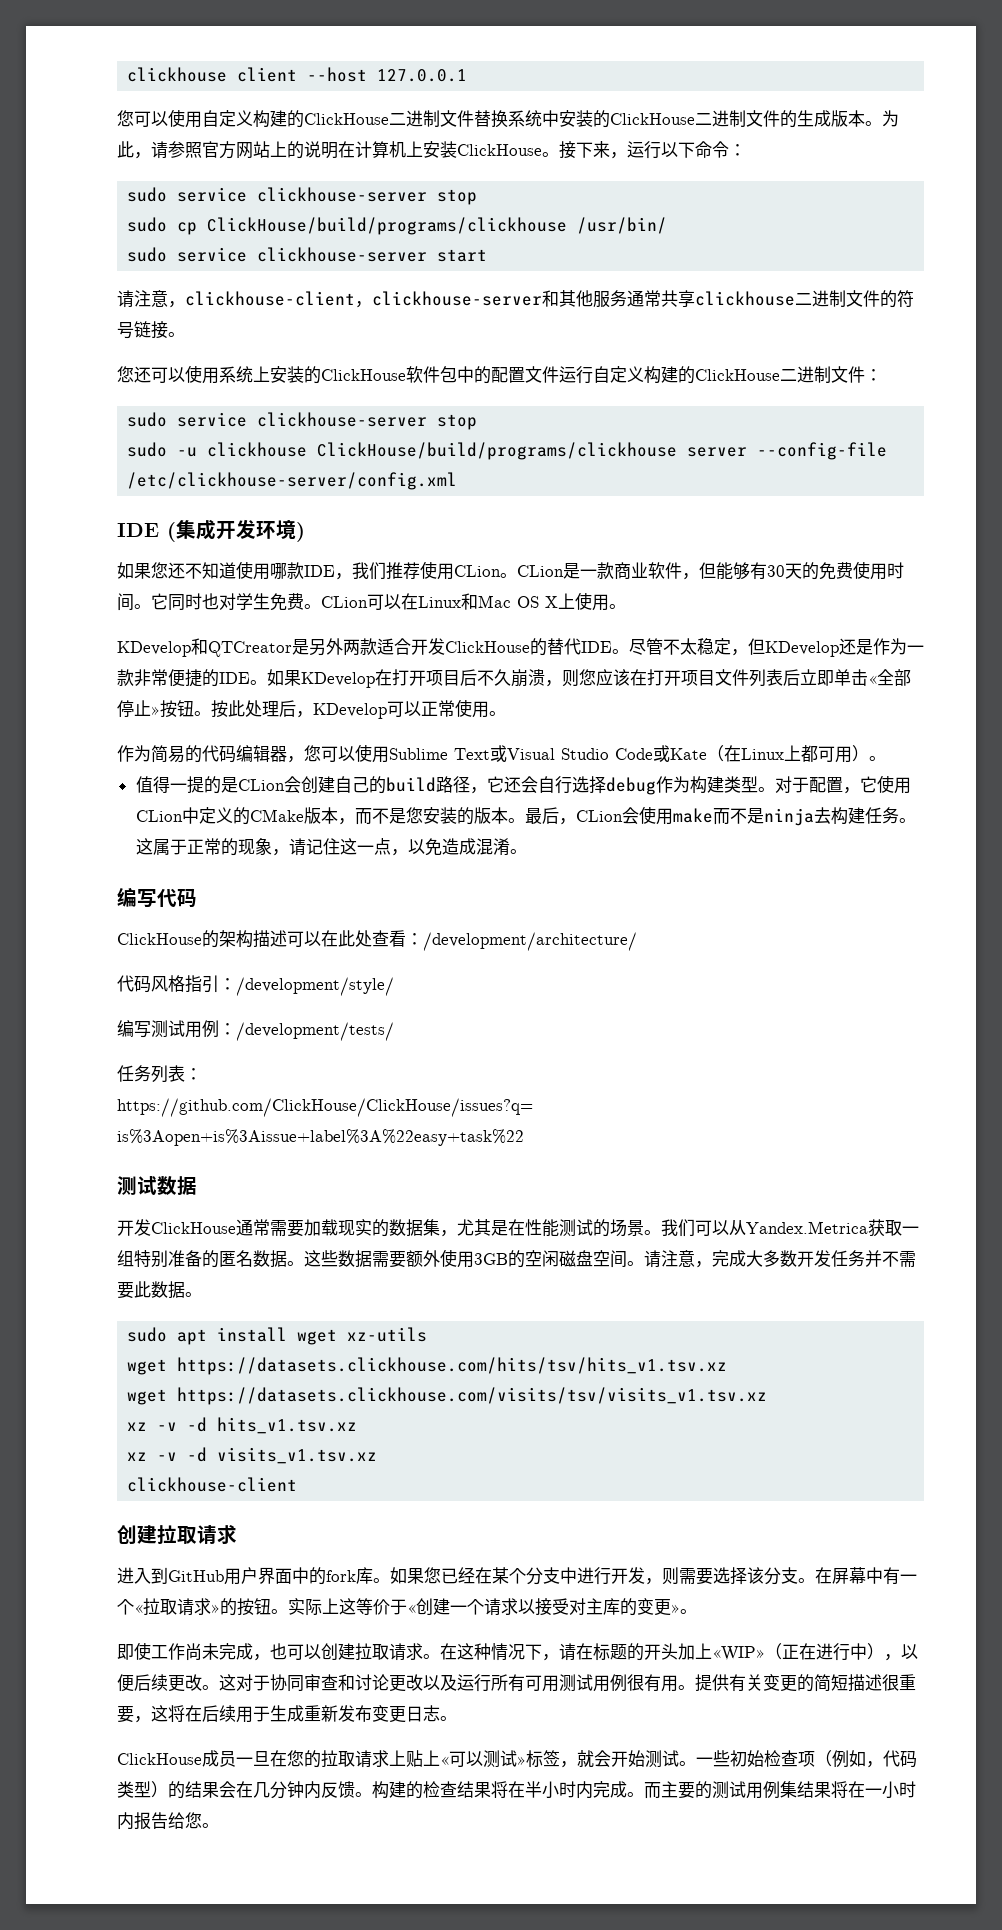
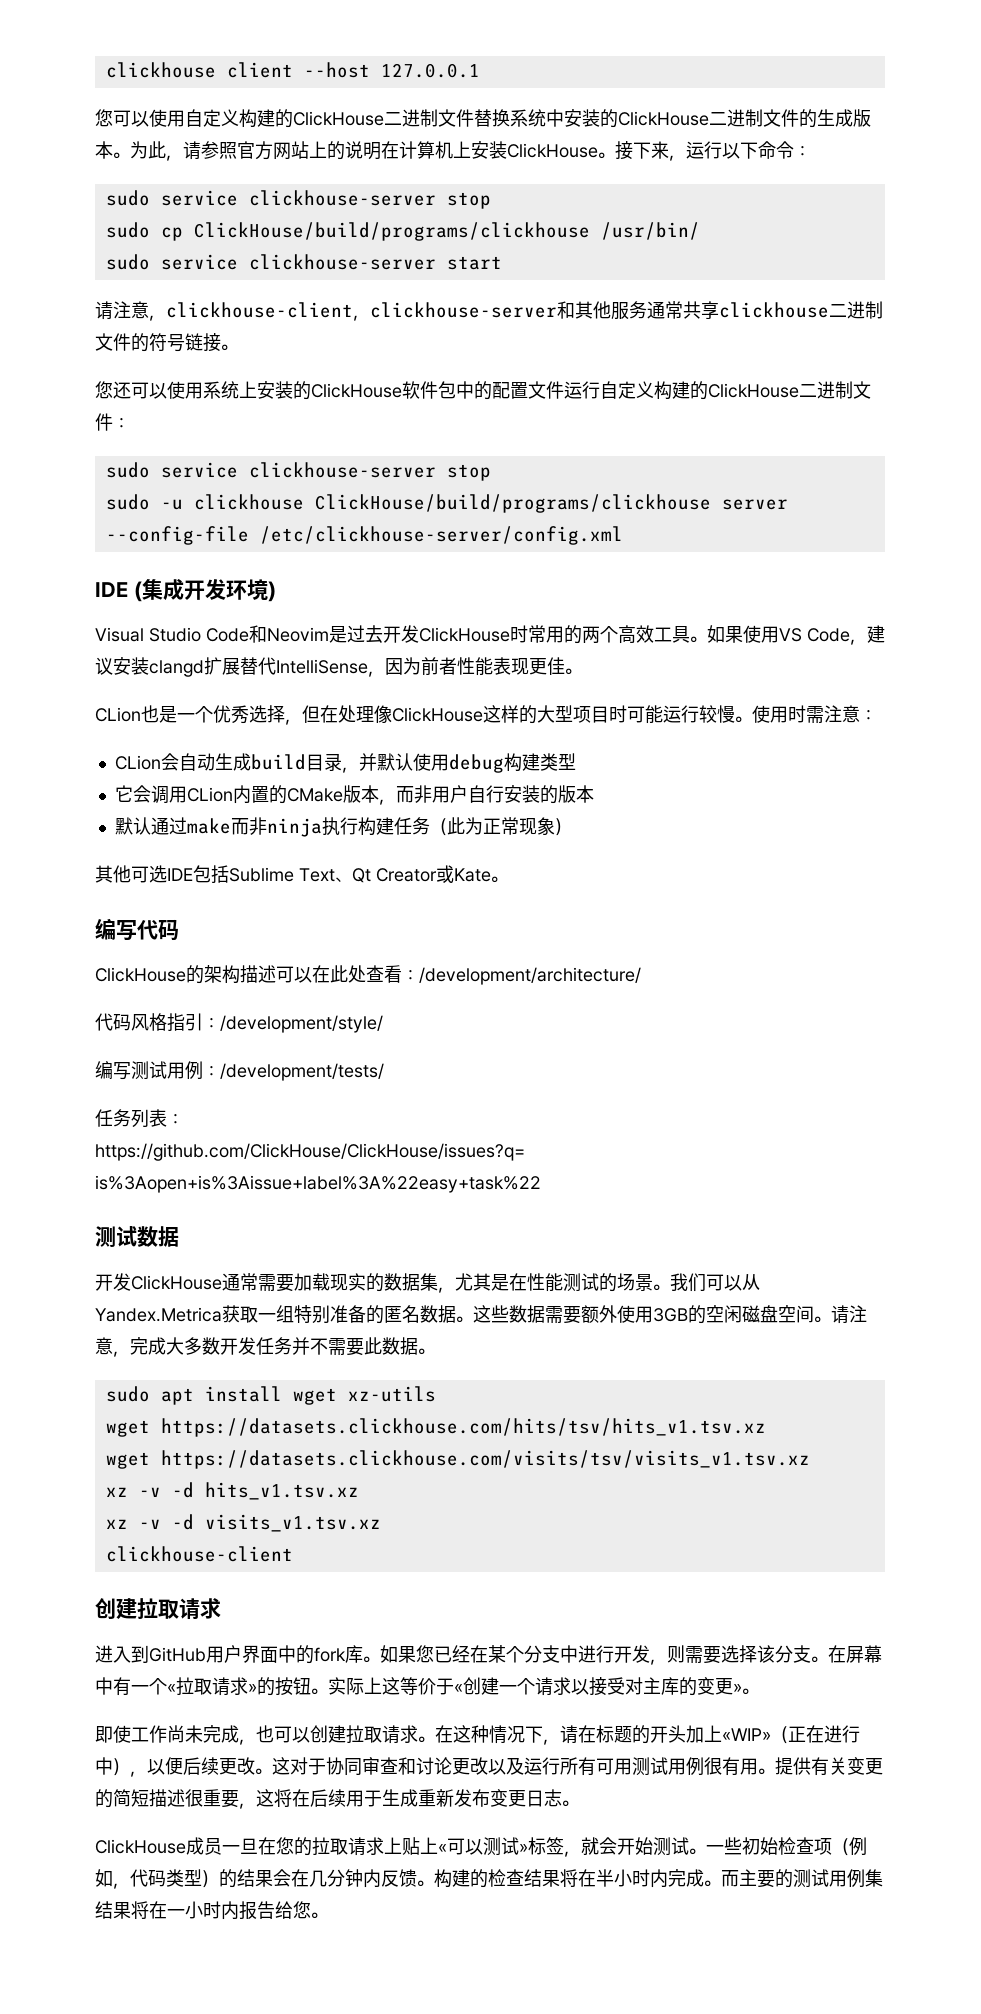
[117,561,904,580] [117,592,626,611] [117,638,924,657] [117,669,911,688] [117,699,506,719] [117,744,886,763] [135,775,911,795] [135,807,233,824] 如果您还不知道使用哪款IDE，我们推荐使用CLion。CLion是一款商业软件，但能够有30天的免费使用时间。它同时也对学生免费。CLion可以在Linux和Mac OS X上使用。 // KDevelop和QTCreator是另外两款适合开发ClickHouse的替代IDE。尽管不太稳定，但KDevelop还是作为一款非常便捷的IDE。如果KDevelop在打开项目后不久崩溃，则您应该在打开项目文件列表后立即单击«全部停止»按钮。按此处理后，KDevelop可以正常使用。 // 作为简易的代码编辑器，您可以使用Sublime Text或Visual Studio Code或Kate（在Linux上都可用）。 // 值得一提的是CLion会创建自己的build路径，它还会自行选择debug作为构建类型。对于配置，它使用CLion中定义 -> [95,625,885,645] [95,657,582,677] [95,705,877,725] [114,753,576,773] [114,785,269,804] Visual Studio Code和Neovim是过去开发ClickHouse时常用的两个高效工具。如果使用VS Code，建议安装clangd扩展替代IntelliSense，因为前者性能表现更佳。 // CLion也是一个优秀选择，但在处理像ClickHouse这样的大型项目时可能运行较慢。使用时需注意： // CLion会自动生成build目录，并默认使用debug构建类型 // 它会调用CLion内置
[371,807,423,824] 不是您 -> [413,785,504,803] 非用户自行
[507,806,916,826] [135,838,510,856] 。最后，CLion会使用make而不是ninja去构建任务。这属于正常的现象，请记住这一点，以免造成混淆 -> [114,817,572,837] [95,865,491,883] // 默认通过make而非ninja执行构建任务（此为正常现象） // 其他可选IDE包括Sublime Text、Qt Creator或Kate

